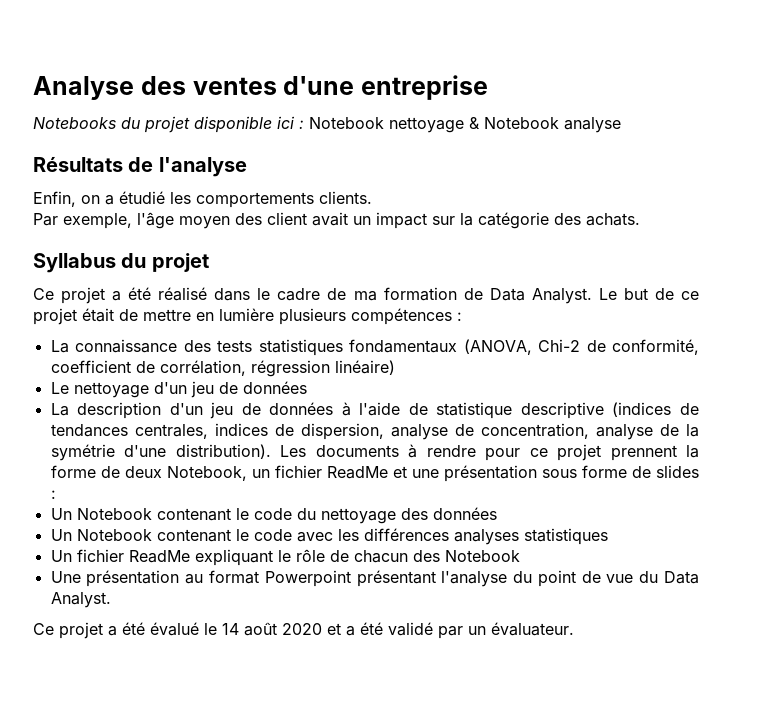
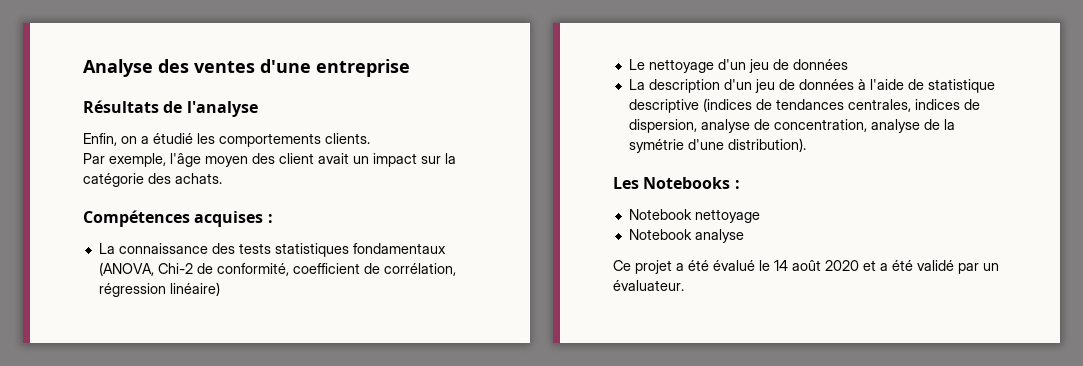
[33,116,621,133] // Notebooks du projet disponible ici : Notebook nettoyage & Notebook analyse -> (410, 68) none
[33,253,209,273] [33,287,699,304] [33,308,452,325] Syllabus du projet // Ce projet a été réalisé dans le cadre de ma formation de Data Analyst. Le but de ce projet était de mettre en lumière plusieurs compétences -> [83,210,264,227] Compétences acquises
[280,444,699,461] [50,465,699,482] [50,490,56,499] [50,507,497,524] [50,528,608,545] [50,549,520,566] [50,570,699,587] [50,592,111,608] Les documents à rendre pour ce projet prennent la forme de deux Notebook, un fichier ReadMe et une présentation sous forme de slides : // Un Notebook contenant le code du nettoyage des données // Un Notebook contenant le code avec les différences analyses statistiques // Un fichier ReadMe expliquant le rôle de chacun des Notebook // Une présentation au format Powerpoint présentant l'analyse du point de vue du Data Analyst. -> [613,177,740,189] [628,209,760,223] [628,229,744,243] // Les Notebooks : // Notebook nettoyage // Notebook analyse

